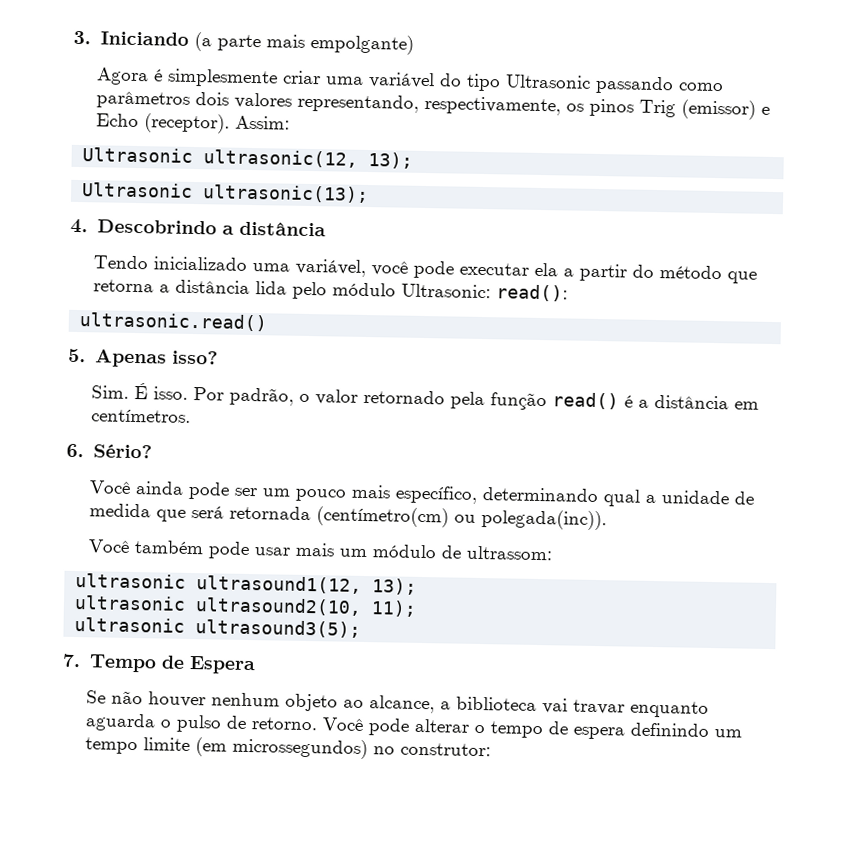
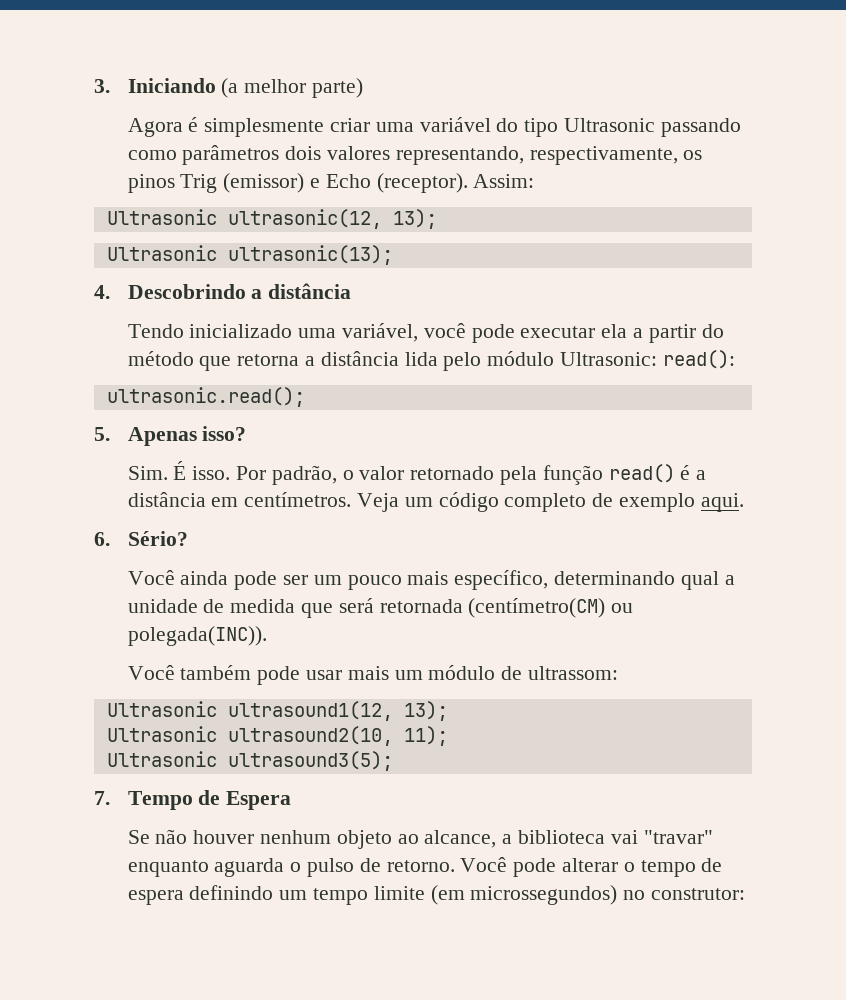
[216,33,414,55] parte mais empolgante) -> [244,78,363,98] melhor parte)
[79,312,268,332] ultrasonic.read() -> [106,387,305,407] ultrasonic.read();
(192, 415) none -> [356,492,744,512] Veja um código completo de exemplo aqui.
[316,506,608,531] (centímetro(cm) ou polegada(inc)). -> [468,598,634,618] [127,626,267,646] (centímetro(CM) ou polegada(INC)).
[75,573,187,589] ultrasonic -> [106,701,217,717] Ultrasonic
[74,595,187,611] ultrasonic -> [106,726,217,742] Ultrasonic
[74,617,186,633] ultrasonic -> [106,751,217,767] Ultrasonic
[573,699,626,715] travar -> [643,830,713,844] "travar"

